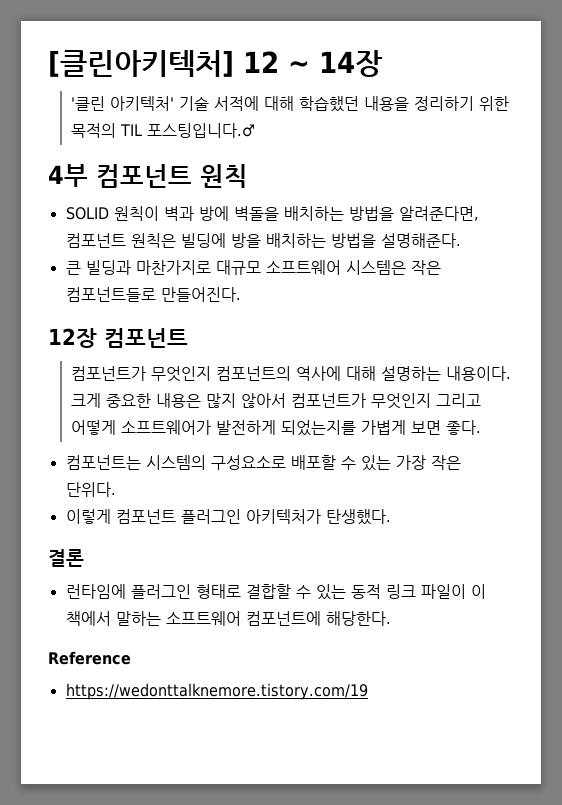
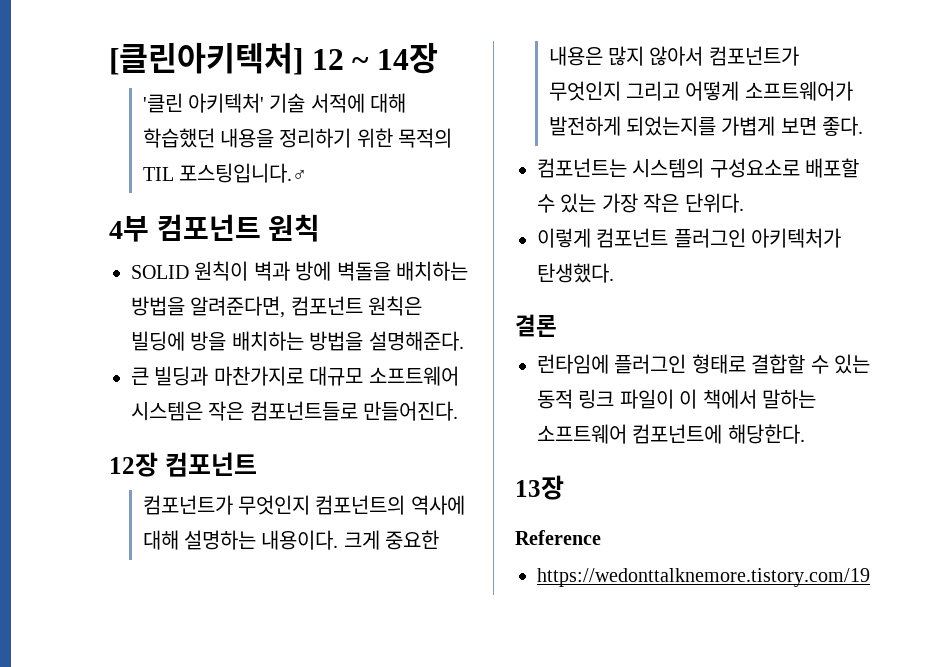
(391, 618) none -> [515,475,564,500] // 13장

